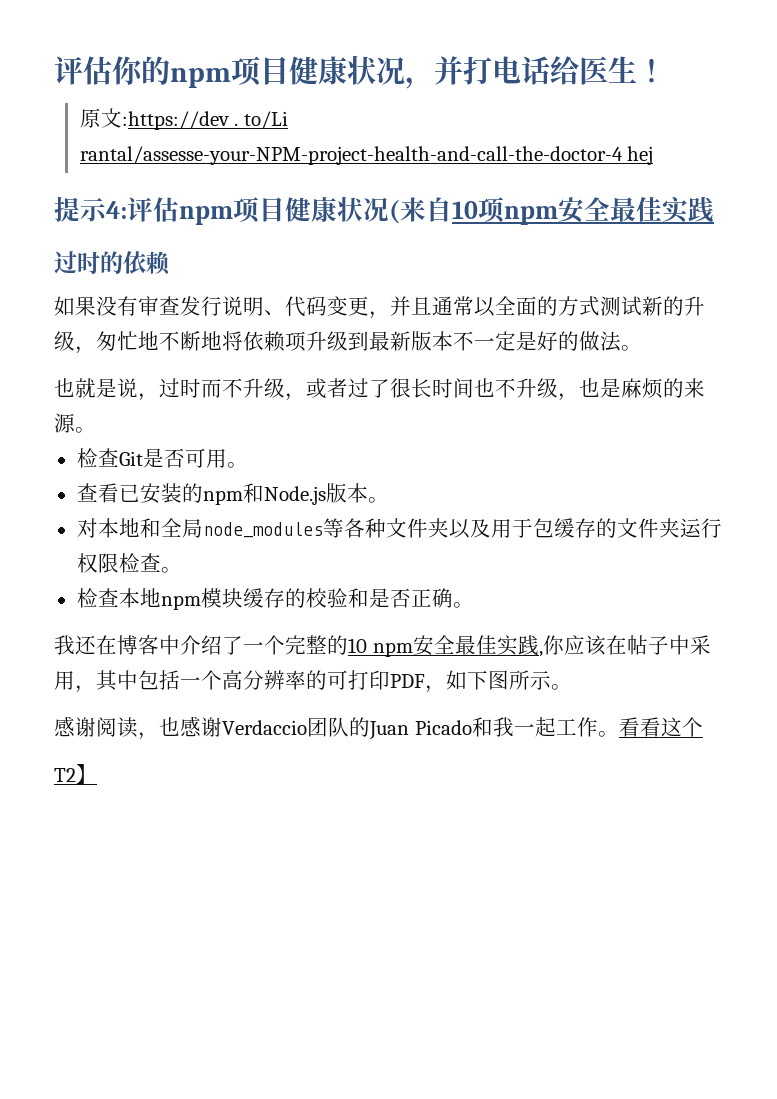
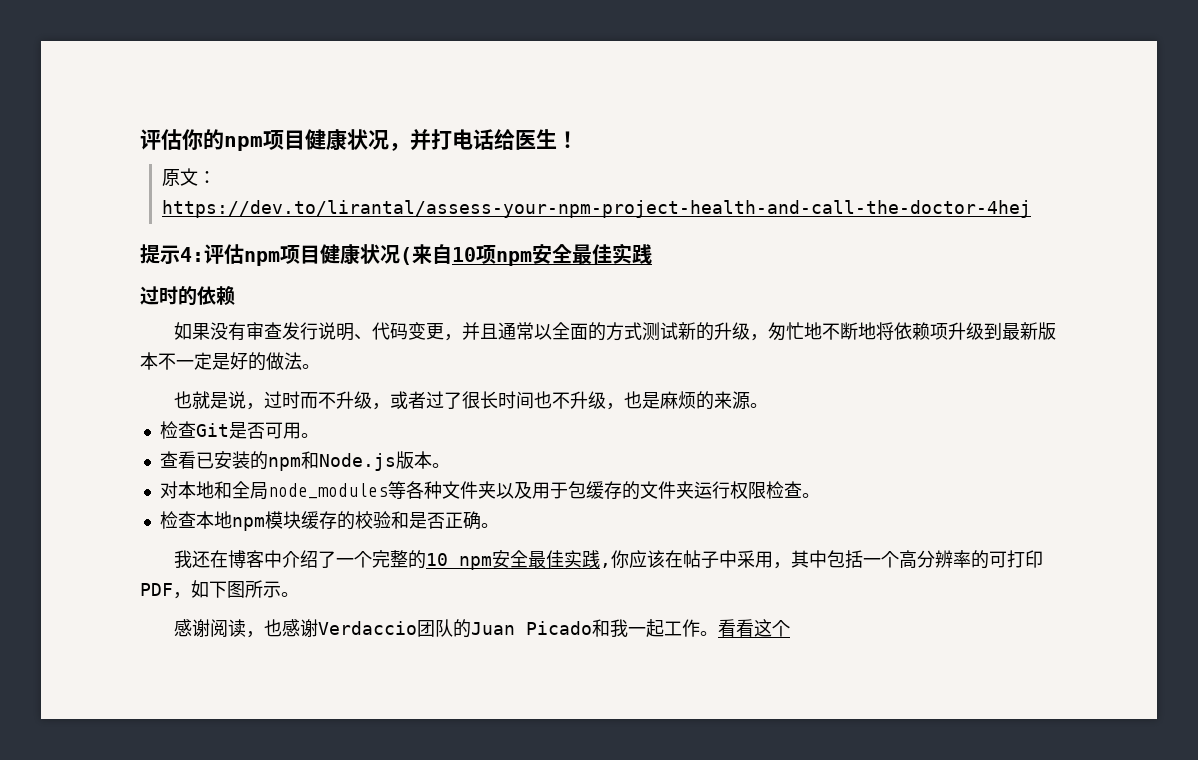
[121,111,288,130] [79,146,654,165] :https://dev . to/Li rantal/assesse-your-NPM-project-health-and-call-the-doctor-4 hej -> [197,171,216,184] [161,200,1031,218] ：https://dev.to/lirantal/assess-your-npm-project-health-and-call-the-doctor-4hej
[54,764,97,784] // T2】 -> (790, 628) none

